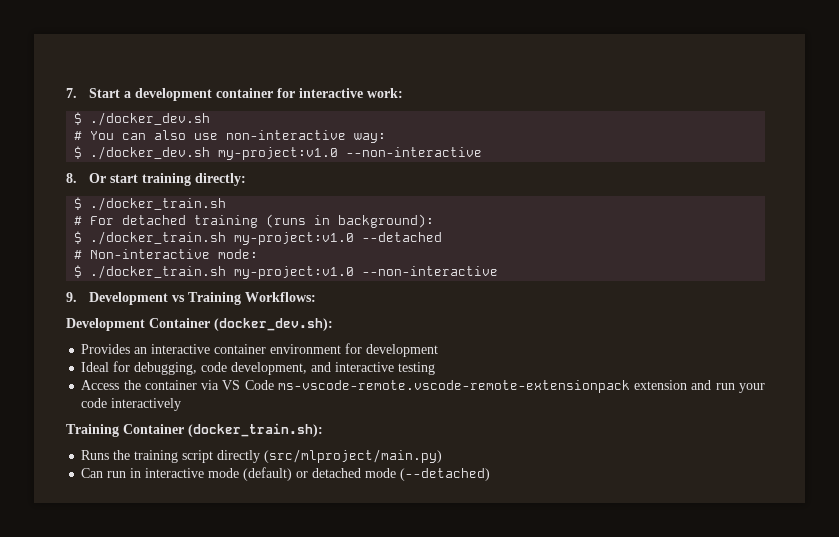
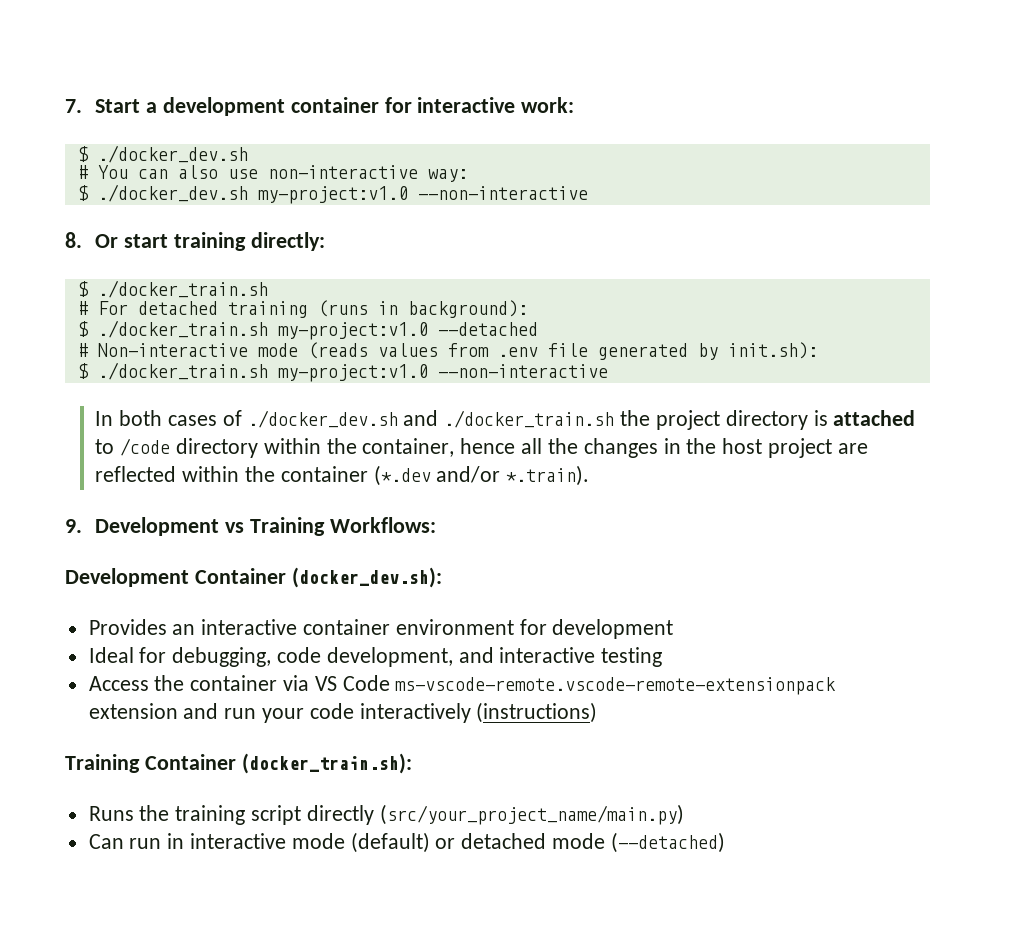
[218,249,259,259] [74,265,499,279] mode: // $ ./docker_train.sh my-project:v1.0 --non-interactive -> [257,342,818,360] [77,362,608,382] [95,410,916,430] [95,438,868,458] [95,465,590,486] mode (reads values from .env file generated by init.sh): // $ ./docker_train.sh my-project:v1.0 --non-interactive // In both cases of ./docker_dev.sh and ./docker_train.sh the project directory is attached to /code directory within the container, hence all the changes in the host project are reflected within the container (*.dev and/or *.train).
(182, 404) none -> [476,702,598,723] (instructions)
[264,449,443,463] (src/mlproject/main.py) -> [379,804,684,825] (src/your_project_name/main.py)

